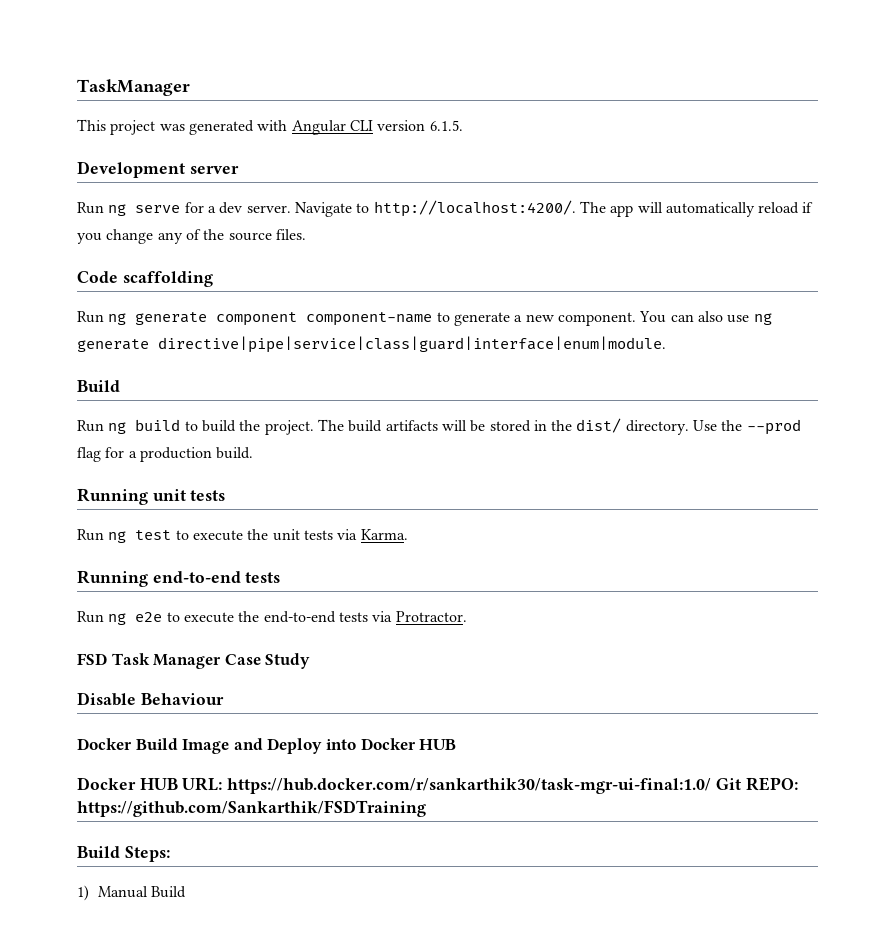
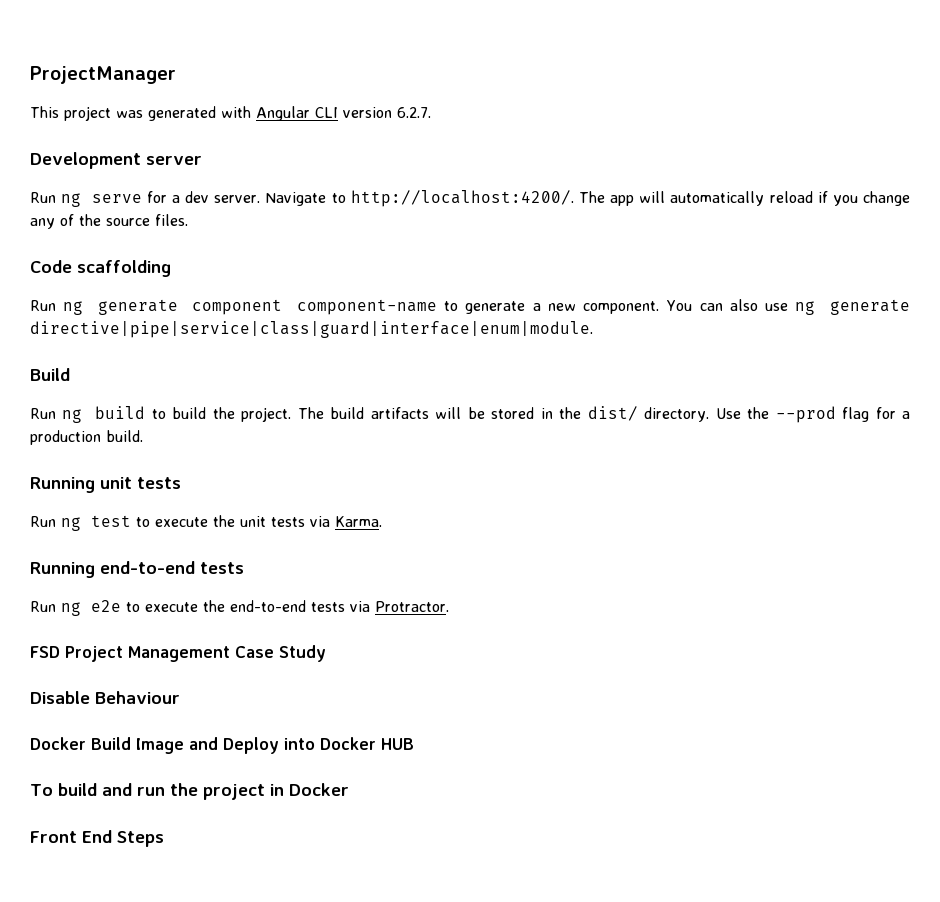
[77,79,190,96] TaskManager -> [30,66,176,84] ProjectManager
[429,120,463,131] 6.1.5. -> [397,107,431,118] 6.2.7.
[111,653,222,669] Task Manager -> [65,646,230,662] Project Management
[77,777,798,794] [77,800,426,817] [77,846,170,862] [77,885,187,901] Docker HUB URL: https://hub.docker.com/r/sankarthik30/task-mgr-ui-final:1.0/ Git REPO: https://github.com/Sankarthik/FSDTraining // Build Steps: // 1) Manual Build -> [30,783,349,800] [30,830,164,847] To build and run the project in Docker // Front End Steps

